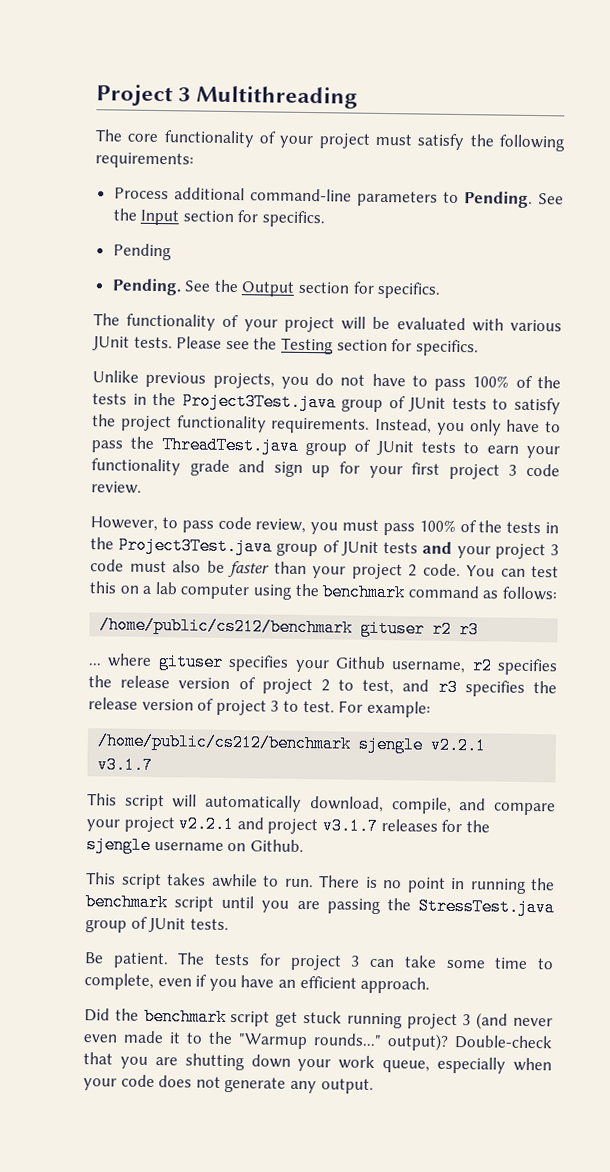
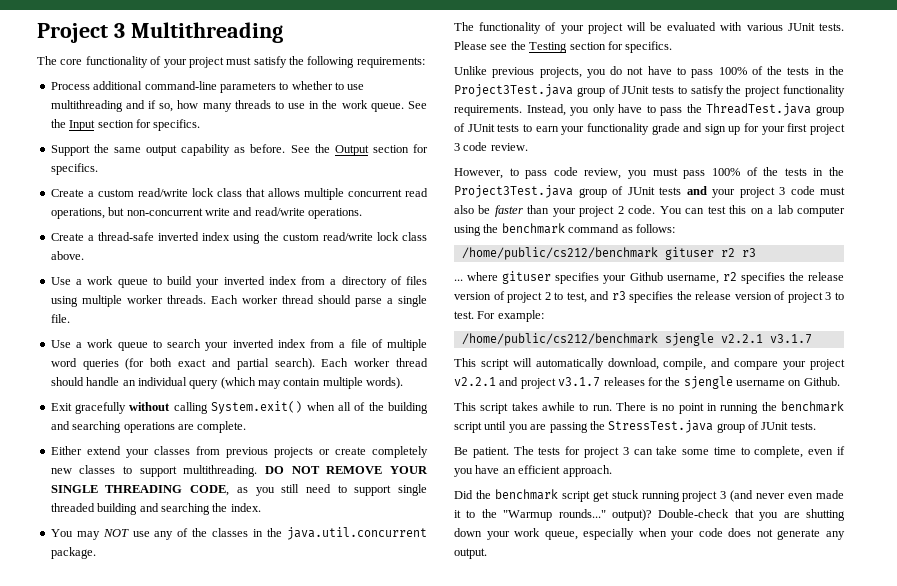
[463,191,533,208] Pending. -> [291,81,365,90] [50,100,404,112] whether to use multithreading and if so, how many threads to use in the work queue.
[112,243,172,261] [111,278,182,296] Pending // Pending. -> [50,144,286,156] Support the same output capability as before.
(442, 290) none -> [50,188,428,200] [50,207,362,219] [50,232,427,244] [50,251,84,260] [50,276,427,288] [50,295,427,307] [50,314,70,323] [50,339,427,351] [50,358,428,370] [50,377,404,389] [50,401,428,414] [50,421,247,433] [50,446,428,458] [50,465,428,477] [50,484,428,496] [50,503,261,515] [50,527,428,540] [50,547,96,559] // Create a custom read/write lock class that allows multiple concurrent read operations, but non-concurrent write and read/write operations. // Create a thread-safe inverted index using the custom read/write lock class above. // Use a work queue to build your inverted index from a directory of files using multiple worker threads. Each worker thread should parse a single file. // Use a work queue to search your inverted index from a file of multiple word queries (for both exact and partial search). Each worker thread should handle an individual query (which may contain multiple words). // Exit gracefully without calling System.exit() when all of the building and searching operations are complete. // Either extend your classes from previous projects or create completely new classes to support multithreading. DO NOT REMOVE YOUR SINGLE THREADING CODE, as you still need to support single threaded building and searching the index. // You may NOT use any of the classes in the java.util.concurrent package.

